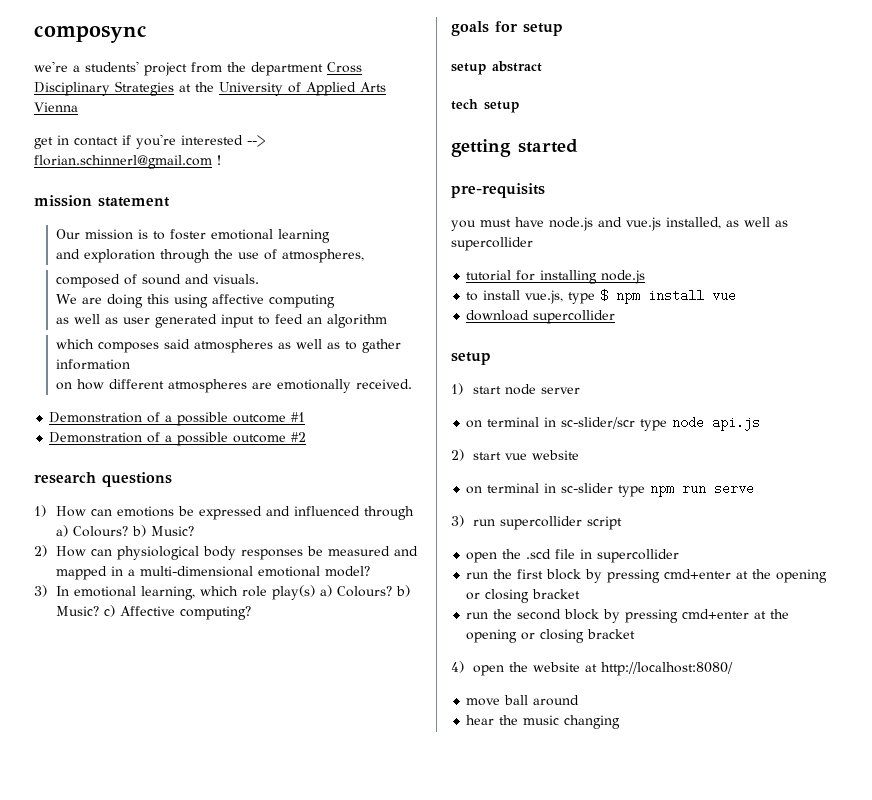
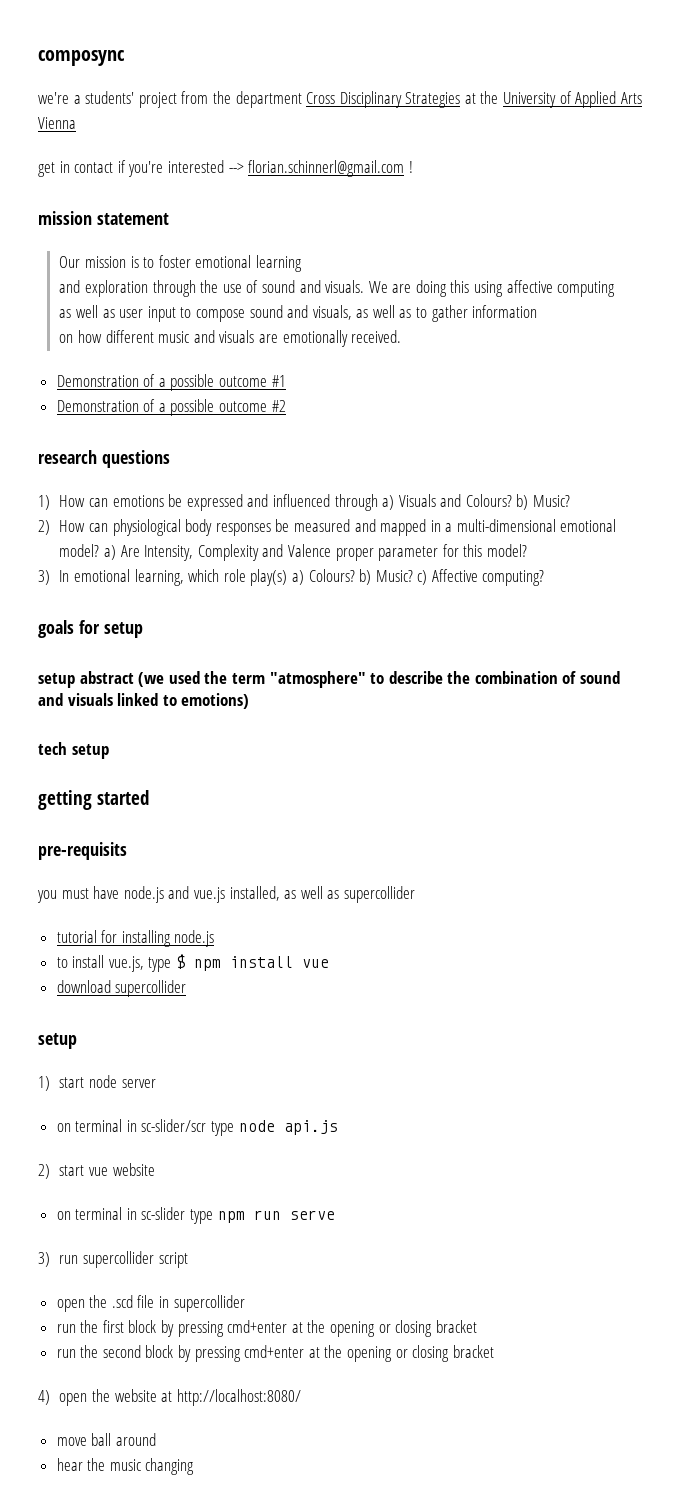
[281,249,364,263] [55,274,137,288] atmospheres, // composed of -> (259, 286) none
(259, 279) // -> (365, 286) none
[154,314,217,328] generated -> (144, 313) none
[274,314,387,328] [55,339,273,353] feed an algorithm // which composes said atmospheres -> [195,305,352,322] compose sound and visuals,
[167,379,247,393] atmospheres -> [158,330,255,343] music and visuals
(68, 531) none -> [398,494,462,507] Visuals and
(370, 571) none -> [103,544,527,561] a) Are Intensity, Complexity and Valence proper parameter for this model?
(542, 66) none -> [138,671,621,688] [38,693,250,709] (we used the term "atmosphere" to describe the combination of sound and visuals linked to emotions)

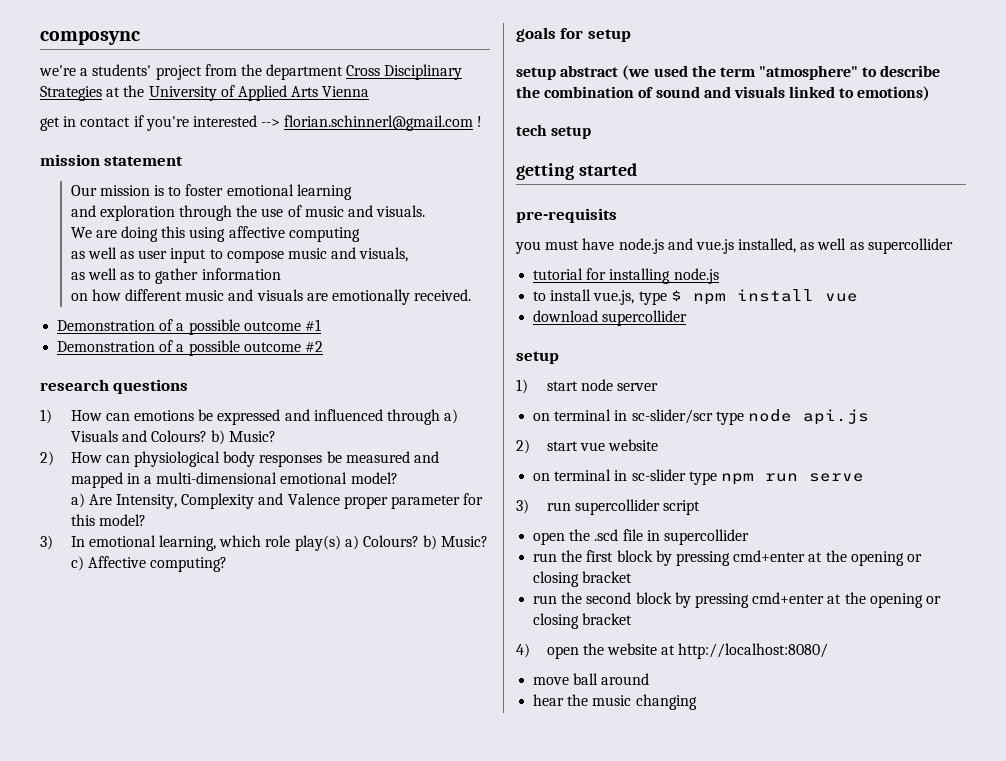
[261,280,295,293] sound -> [304,206,344,217] music
(365, 286) none -> (426, 211) //
[249,305,283,318] sound -> [287,248,327,259] music
(352, 312) none -> (409, 254) //
(100, 550) none -> (398, 478) //

